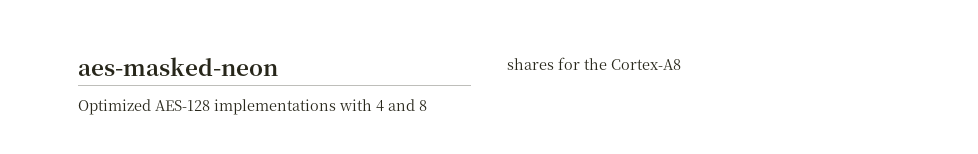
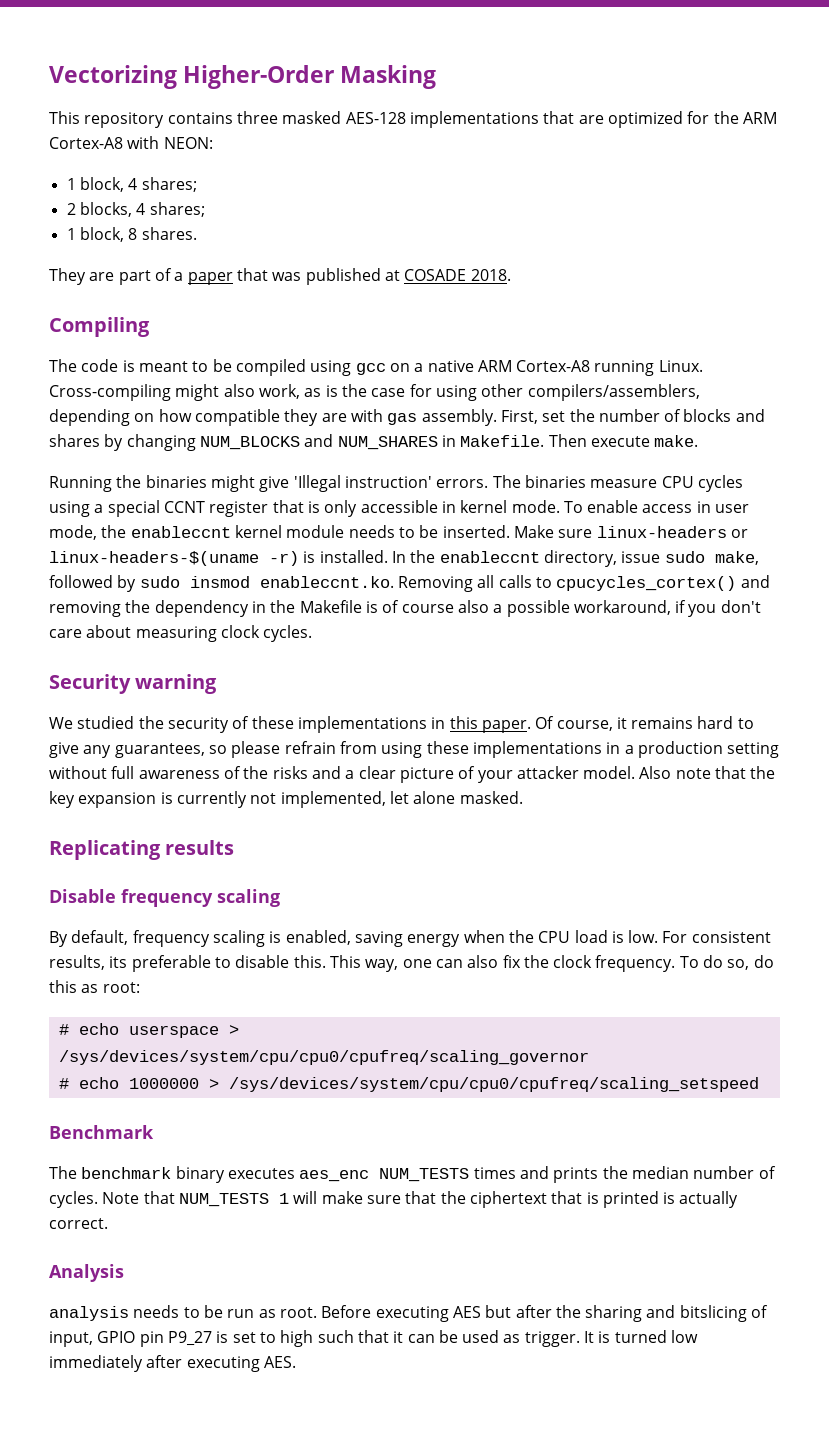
[78,57,278,76] [78,99,427,115] [507,57,681,70] aes-masked-neon // Optimized AES-128 implementations with 4 and 8 shares for the Cortex-A8 -> [49,65,437,89] [49,111,777,128] [49,136,213,149] [66,177,197,192] [66,202,205,217] [66,227,197,242] [49,268,511,285] [49,317,150,337] [49,359,703,376] [49,384,700,401] [49,409,765,426] [49,434,699,451] [49,475,743,492] [49,500,750,517] [49,525,748,540] [49,550,759,567] [49,575,770,592] [49,600,761,617] [49,625,313,642] [49,674,218,694] [49,716,754,733] [49,741,780,758] [49,766,776,783] [49,791,523,808] [49,840,235,860] [49,889,280,907] [49,930,771,947] [49,955,774,972] [49,980,140,993] [58,1023,239,1038] [58,1050,589,1065] [58,1077,759,1092] [49,1125,154,1139] [49,1166,776,1183] [49,1191,739,1208] [49,1218,108,1229] [49,1264,124,1282] [49,1305,769,1322] [49,1330,699,1347] [49,1355,296,1372] Vectorizing Higher-Order Masking // This repository contains three masked AES-128 implementations that are optimized for the ARM Cortex-A8 with NEON: // 1 block, 4 shares; // 2 blocks, 4 shares; // 1 block, 8 shares. // They are part of a paper that was published at COSADE 2018. // Compiling // The code is meant to be compiled using gcc on a native ARM Cortex-A8 running Linux. Cross-compiling might also work, as is the case for using other compilers/assemblers, depending on how compatible they are with gas assembly. First, set the number of blocks and shares by changing NUM_BLOCKS and NUM_SHARES in Makefile. Then execute make. // Running the binaries might give 'Illegal instruction' errors. The binaries measure CPU cycles using a special CCNT register that is only accessible in kernel mode. To enable access in user mode, the enableccnt kernel module needs to be inserted. Make sure linux-headers or linux-headers-$(uname -r) is installed. In the enableccnt directory, issue sudo make, followed by sudo insmod enableccnt.ko. Removing all calls to cpucycles_cortex() and removing the dependency in the Makefile is of course also a possible workaround, if you don't care about measuring clock cycles. // Security warning // We studied the security of these implementations in this paper. Of course, it remains hard to give any guarantees, so please refrain from using these implementations in a production setting without full awareness of the risks and a clear picture of your attacker model. Also note that the key expansion is currently not implemented, let alone masked. // Replicating results // Disable frequency scaling // By default, frequency scaling is enabled, saving energy when the CPU load is low. For consistent results, its preferable to disable this. This way, one can also fix the clock frequency. To do so, do this as root: // # echo userspace > /sys/devices/system/cpu/cpu0/cpufreq/scaling_governor // # echo 1000000 > /sys/devices/system/cpu/cpu0/cpufreq/scaling_setspeed // Benchmark // The benchmark binary executes aes_enc NUM_TESTS times and prints the median number of cycles. Note that NUM_TESTS 1 will make sure that the ciphertext that is printed is actually correct. // Analysis // analysis needs to be run as root. Before executing AES but after the sharing and bitslicing of input, GPIO pin P9_27 is set to high such that it can be used as trigger. It is turned low immediately after executing AES.

